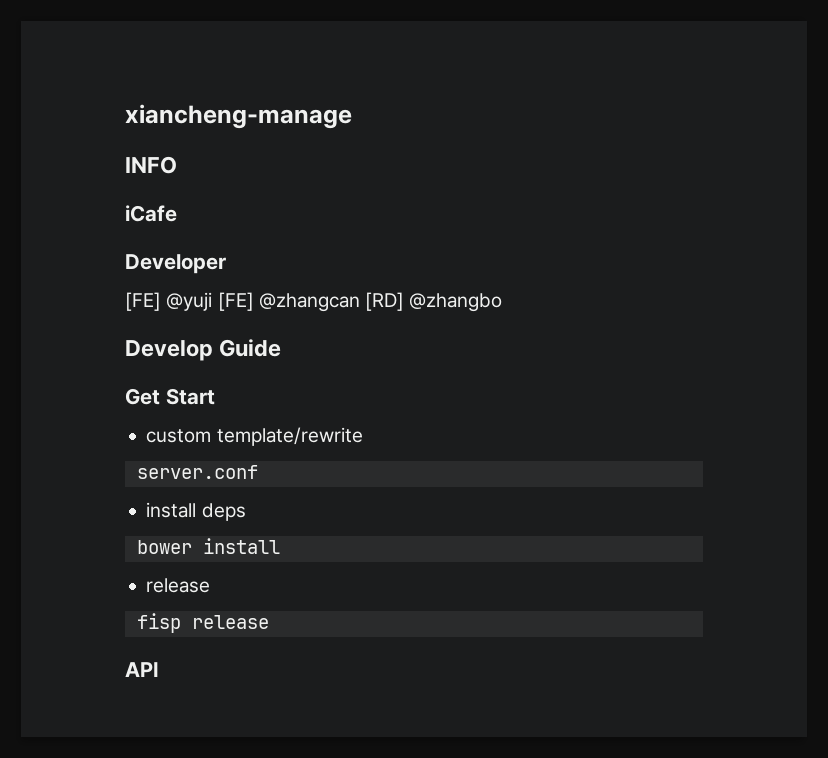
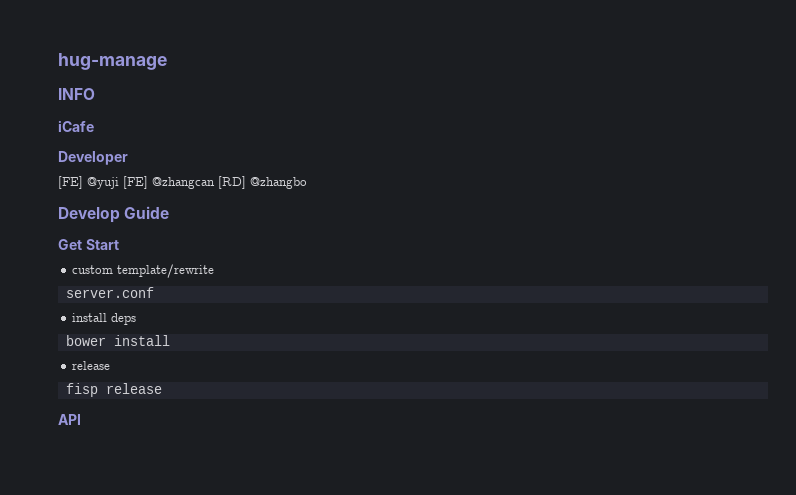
[125,104,352,129] xiancheng-manage -> [58,53,167,70] hug-manage

